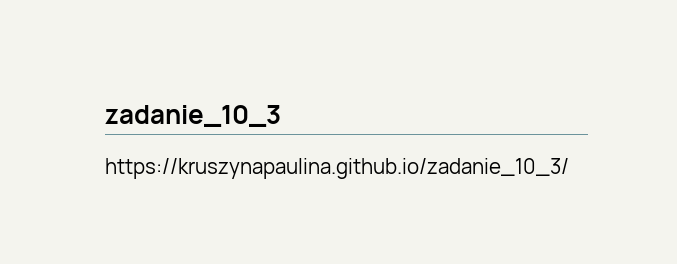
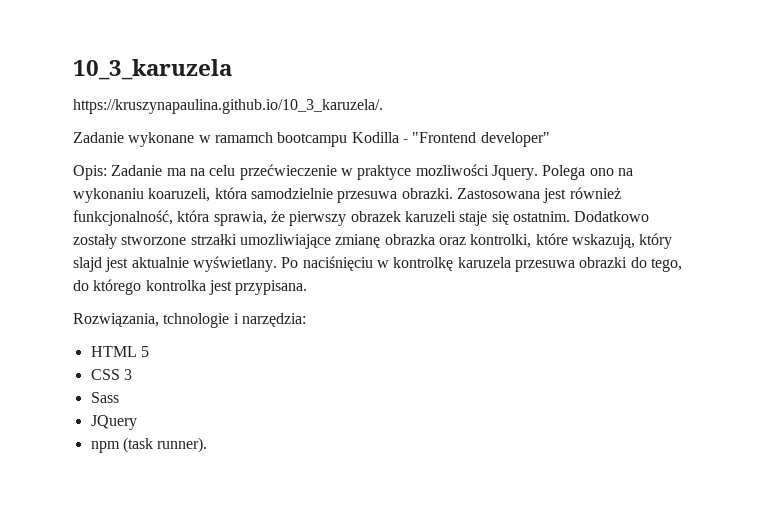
[105,105,281,127] [105,158,569,179] zadanie_10_3 // https://kruszynapaulina.github.io/zadanie_10_3/ -> [73,59,232,80] [73,99,383,114] [73,132,550,147] [73,164,633,180] [73,187,621,203] [73,210,650,226] [73,233,673,249] [73,256,682,272] [73,279,308,295] [73,313,306,328] [90,346,149,357] [90,369,132,380] [90,392,119,403] [90,415,137,430] [90,437,208,453] 10_3_karuzela // https://kruszynapaulina.github.io/10_3_karuzela/. // Zadanie wykonane w ramamch bootcampu Kodilla - "Frontend developer" // Opis: Zadanie ma na celu przećwieczenie w praktyce mozliwości Jquery. Polega ono na wykonaniu koaruzeli, która samodzielnie przesuwa obrazki. Zastosowana jest również funkcjonalność, która sprawia, że pierwszy obrazek karuzeli staje się ostatnim. Dodatkowo zostały stworzone strzałki umozliwiające zmianę obrazka oraz kontrolki, które wskazują, który slajd jest aktualnie wyświetlany. Po naciśnięciu w kontrolkę karuzela przesuwa obrazki do tego, do którego kontrolka jest przypisana. // Rozwiązania, tchnologie i narzędzia: // HTML 5 // CSS 3 // Sass // JQuery // npm (task runner).

